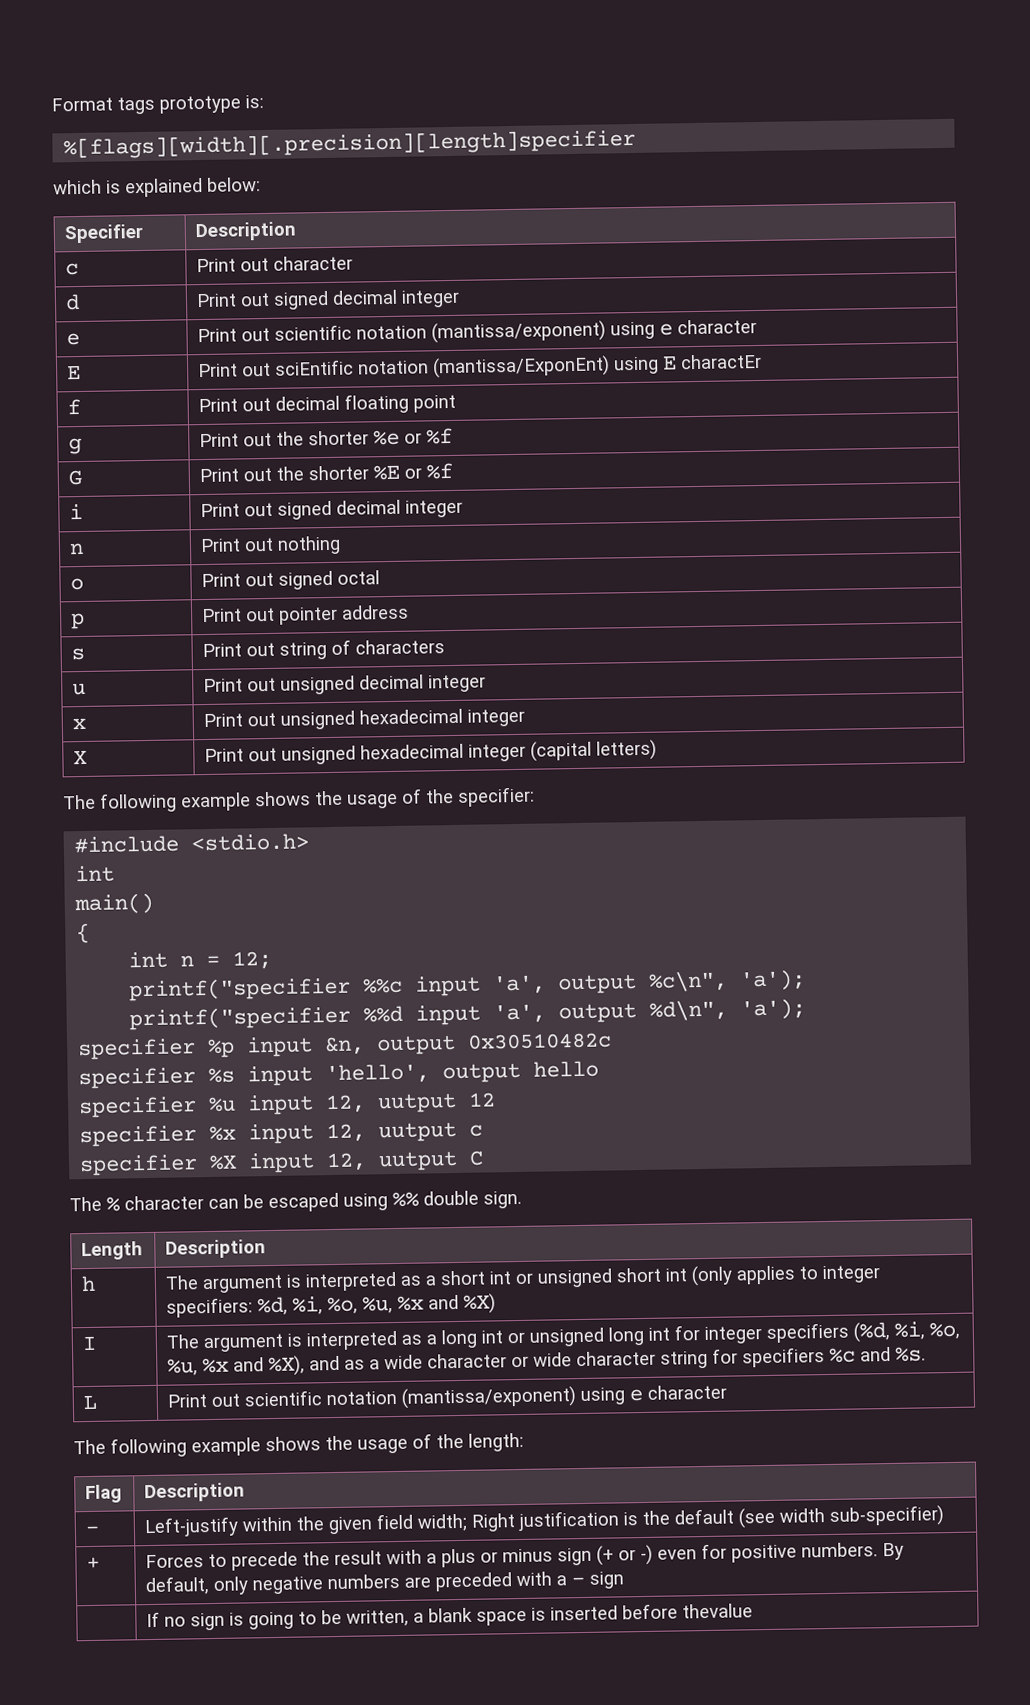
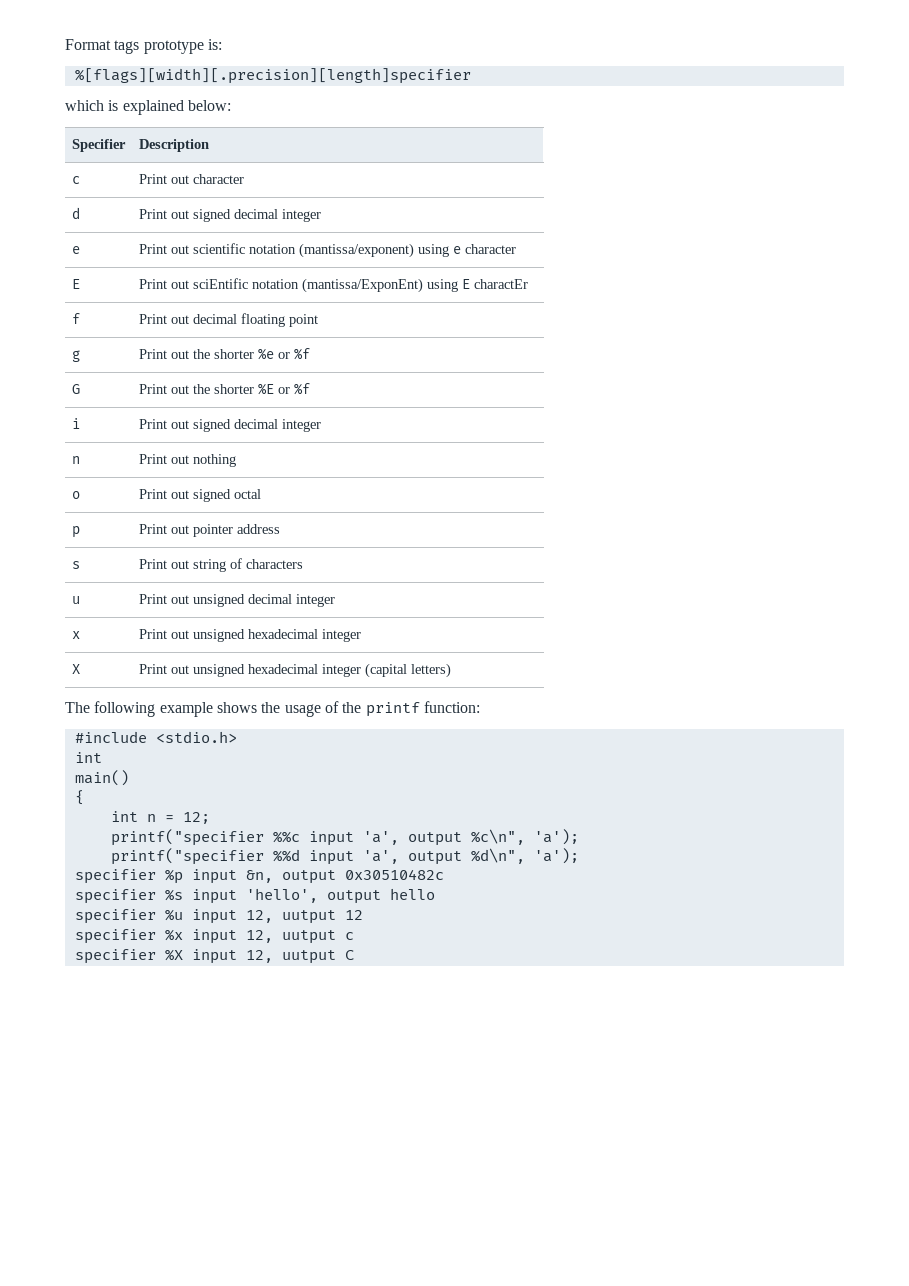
[457,786,535,807] specifier: -> [365,701,480,717] printf function:
[69,1190,522,1213] [81,1241,144,1261] [165,1239,267,1259] [81,1275,97,1292] [165,1265,882,1294] [166,1293,497,1318] [82,1335,98,1351] [166,1321,961,1353] [167,1346,927,1377] [83,1394,98,1410] [167,1384,728,1409] [73,1432,524,1458] [85,1484,123,1504] [144,1482,246,1503] [85,1525,101,1535] [144,1505,945,1538] [86,1556,101,1570] [145,1542,905,1571] [145,1571,625,1596] [146,1603,754,1631] // The % character can be escaped using %% double sign. // Length | Description // h | The argument is interpreted as a short int or unsigned short int (only applies to integer specifiers: %d, %i, %o, %u, %x and %X) // I | The argument is interpreted as a long int or unsigned long int for integer specifiers (%d, %i, %o, %u, %x and %X), and as a wide character or wide character string for specifiers %c and %s. // L | Print out scientific notation (mantissa/exponent) using e character // The following example shows the usage of the length: // Flag | Description // - | Left-justify within the given field width; Right justification is the default (see width sub-specifier) // + | Forces to precede the result with a plus or minus sign (+ or -) even for positive numbers. By default, only negative numbers are preceded with a - sign // | If no sign is going to be written, a blank space is inserted before thevalue -> (354, 955) none

